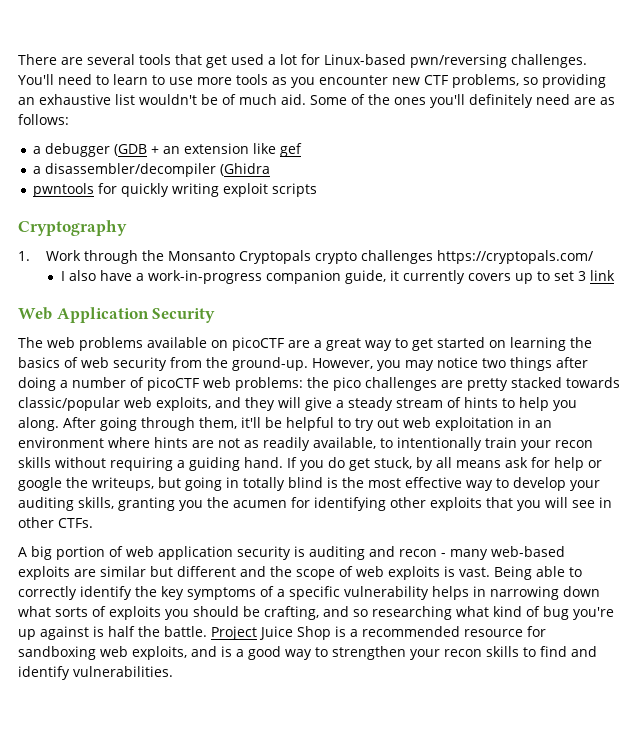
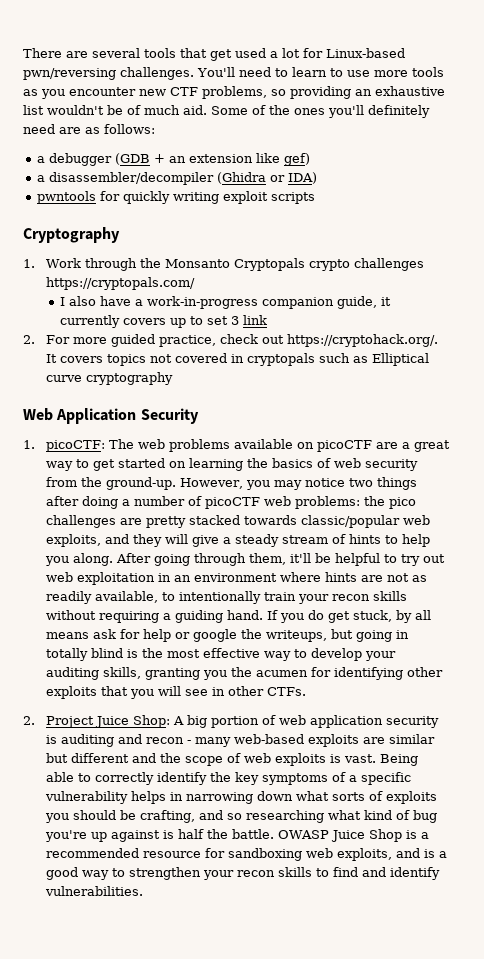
[280,143,303,157] gef -> [283,153,310,166] gef)
(271, 169) none -> [269,172,317,184] or IDA)
(616, 275) none -> [23,334,439,347] [46,353,430,366] [46,372,174,385] // 2. For more guided practice, check out https://cryptohack.org/. It covers topics not covered in cryptopals such as Elliptical curve cryptography
(216, 315) none -> [23,440,106,452] 1. picoCTF:
(93, 523) none -> [23,715,171,728] 2. Project Juice Shop:
[211,626,257,640] Project -> [278,830,330,839] OWASP

